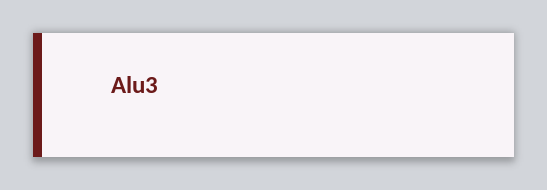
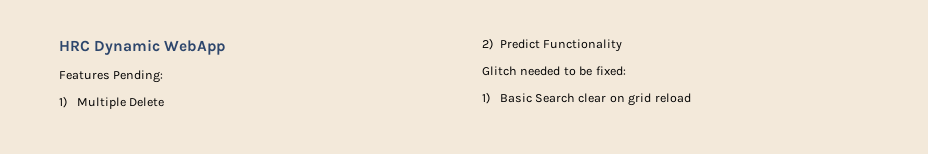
[111,76,158,93] Alu3 -> [59,39,226,55] [59,70,164,83] [59,96,165,109] [482,38,623,52] [482,66,626,76] [482,92,691,106] HRC Dynamic WebApp // Features Pending: // 1) Multiple Delete // 2) Predict Functionality // Glitch needed to be fixed: // 1) Basic Search clear on grid reload

